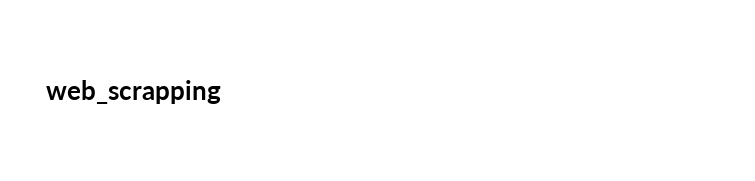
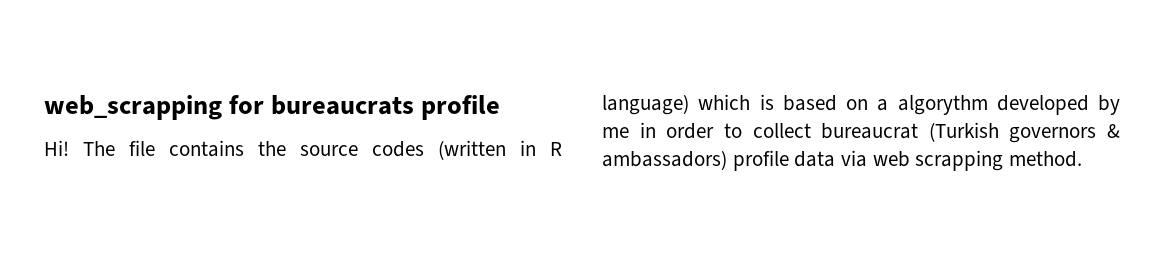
(221, 92) none -> [229,95,501,120] [44,140,562,160] [602,94,1120,115] [602,122,1120,143] [602,150,1083,171] for bureaucrats profile // Hi! The file contains the source codes (written in R language) which is based on a algorythm developed by me in order to collect bureaucrat (Turkish governors & ambassadors) profile data via web scrapping method.

